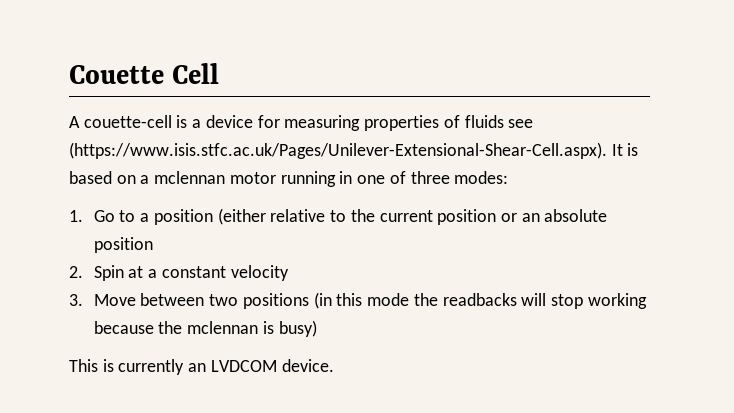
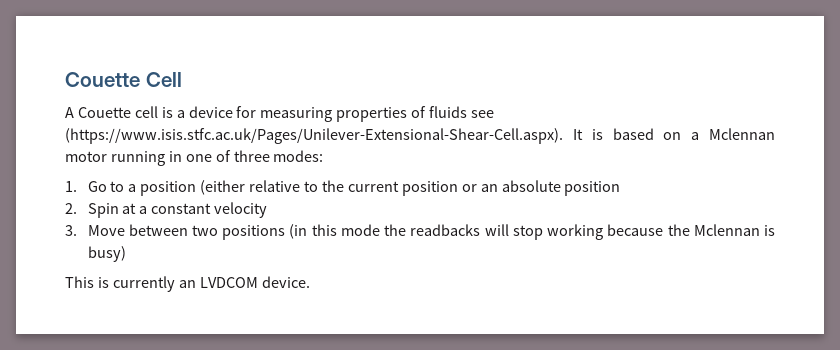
[83,115,172,128] couette-cell -> [77,106,158,118] Couette cell
[154,171,226,184] mclennan -> [709,128,776,140] Mclennan
[187,321,259,334] mclennan -> [693,224,760,236] Mclennan

